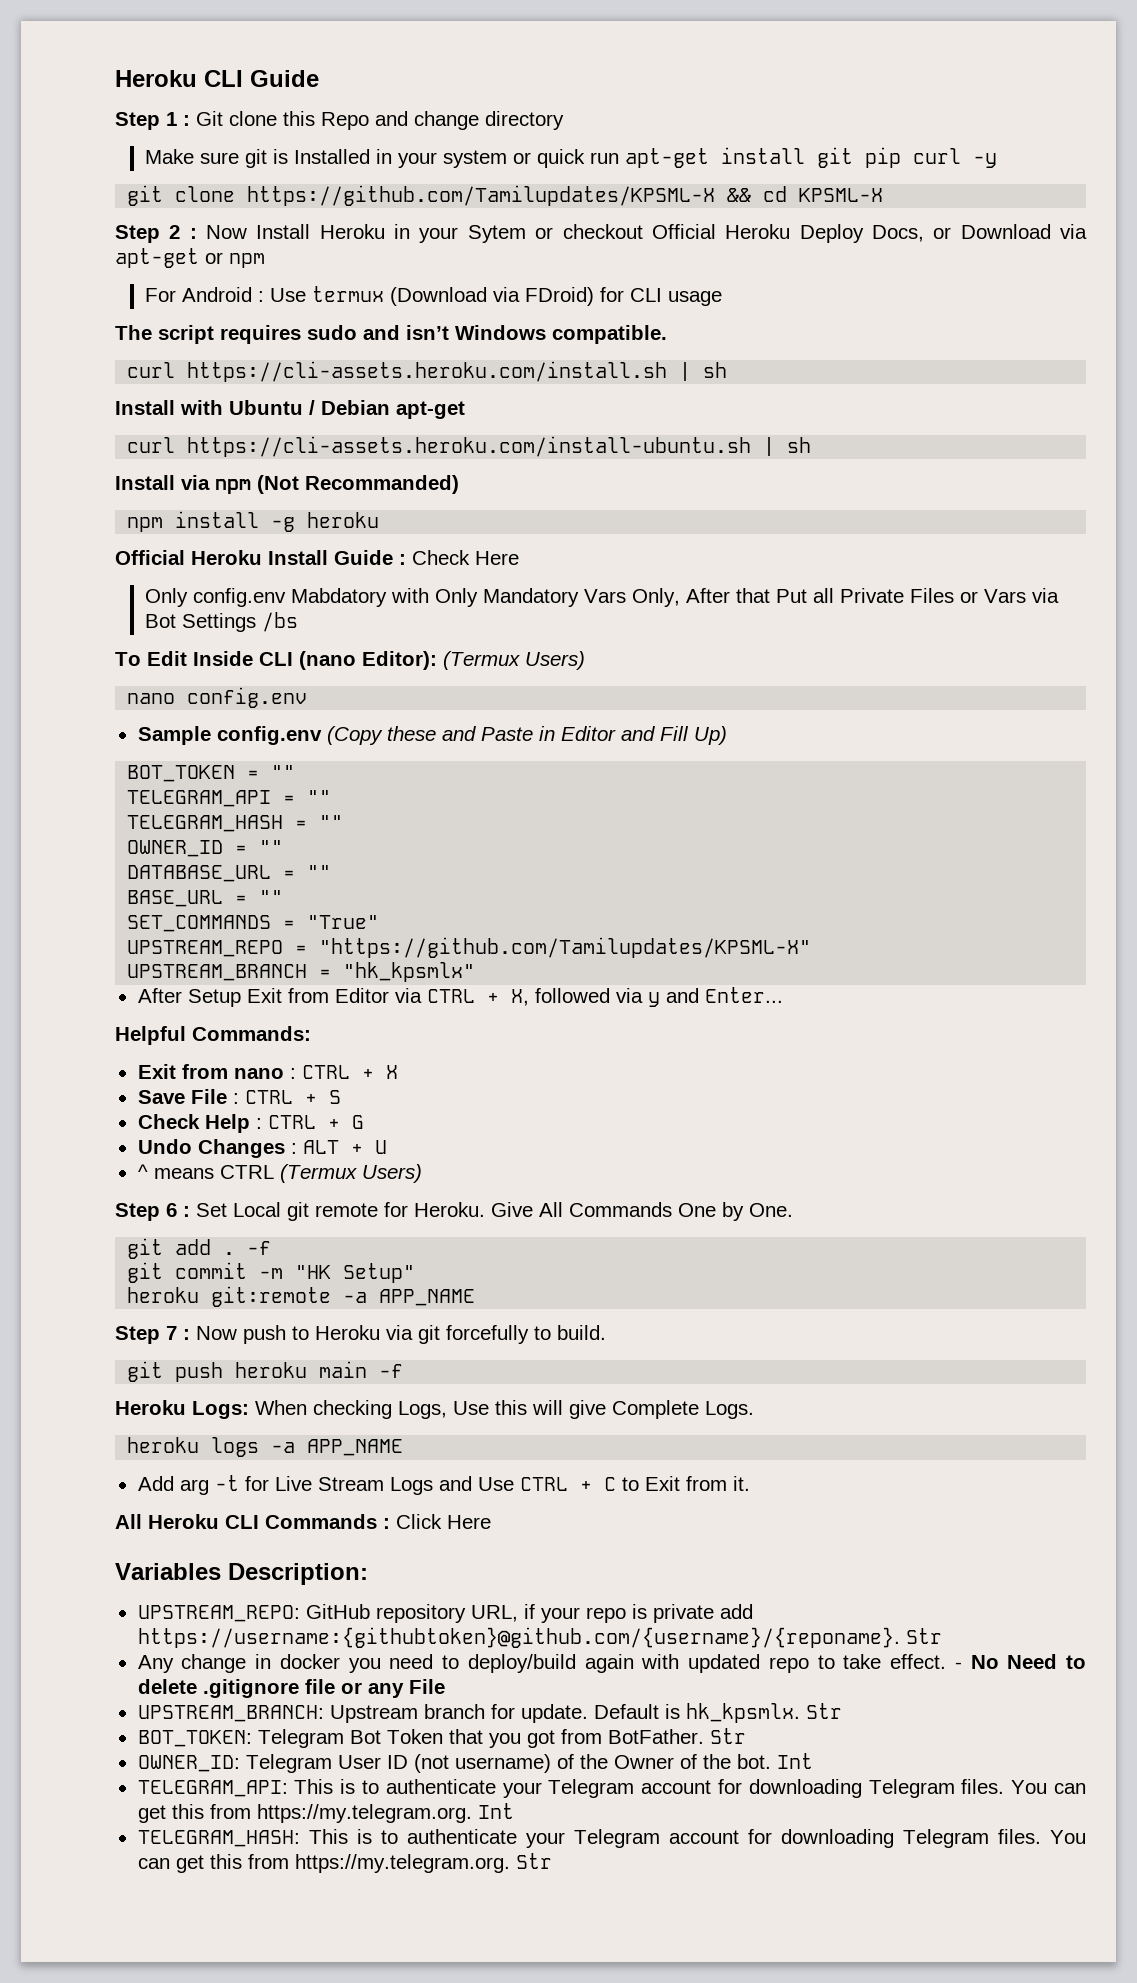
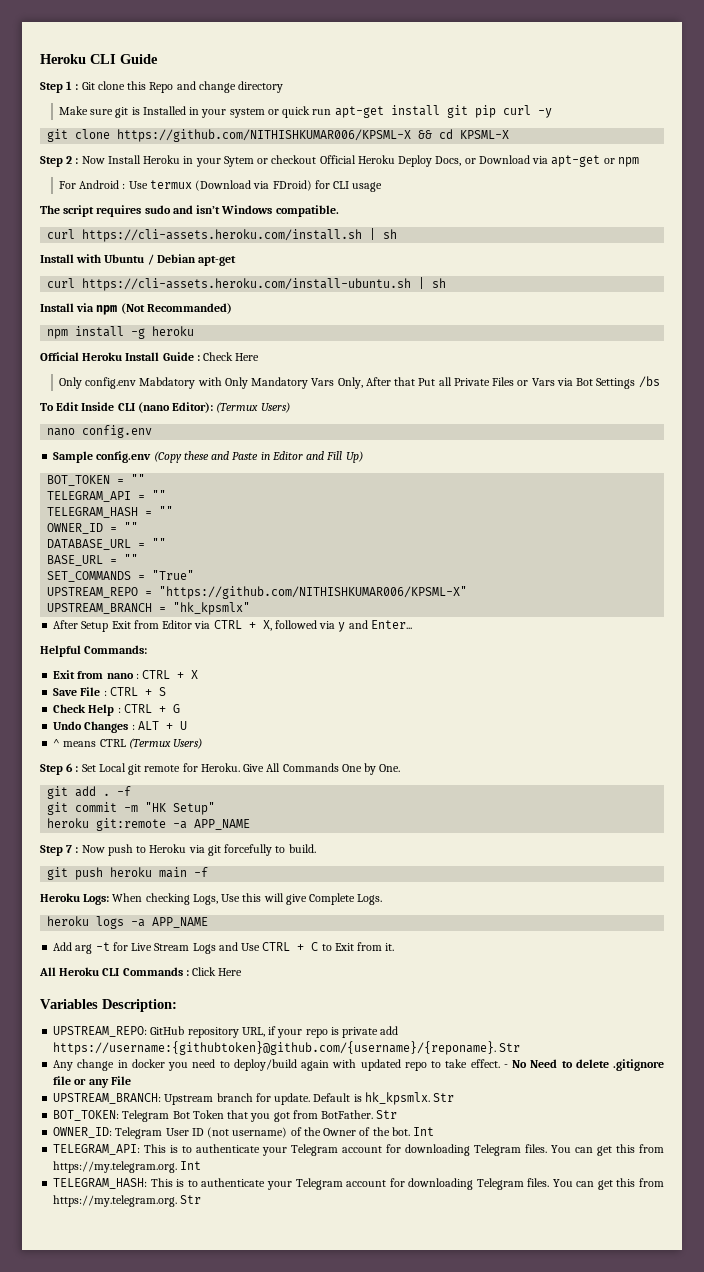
[247,185,716,206] https://github.com/Tamilupdates/KPSML-X -> [117,129,412,142] https://github.com/NITHISHKUMAR006/KPSML-X
[319,937,812,958] "https://github.com/Tamilupdates/KPSML-X" -> [159,586,468,599] "https://github.com/NITHISHKUMAR006/KPSML-X"

